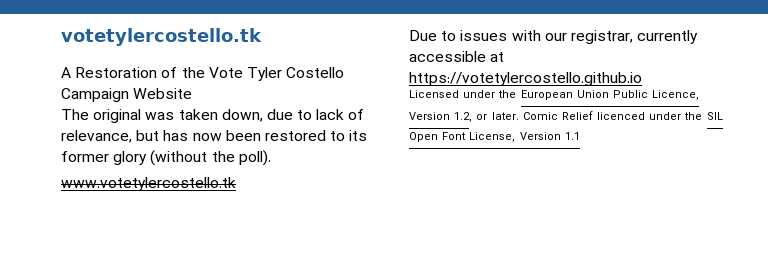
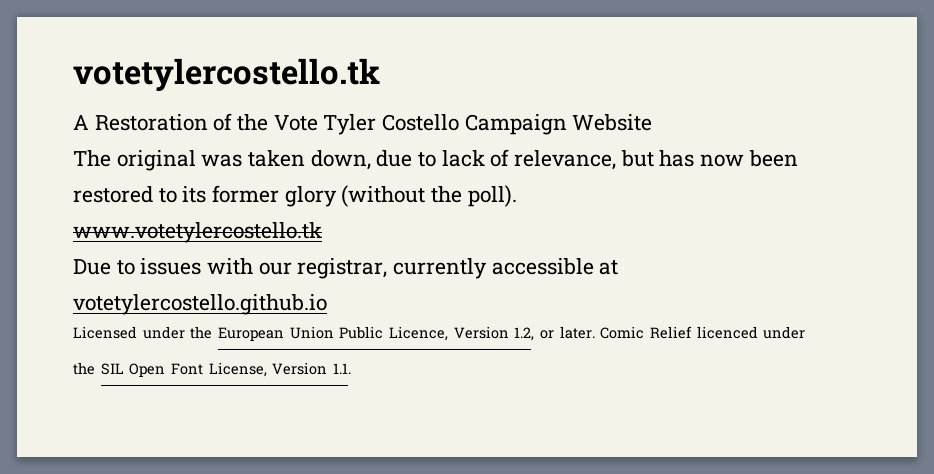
[409,72,642,86] https://votetylercostello.github.io -> [73,294,327,315] votetylercostello.github.io
[564,132,580,140] 1.1 -> [333,363,352,374] 1.1.

